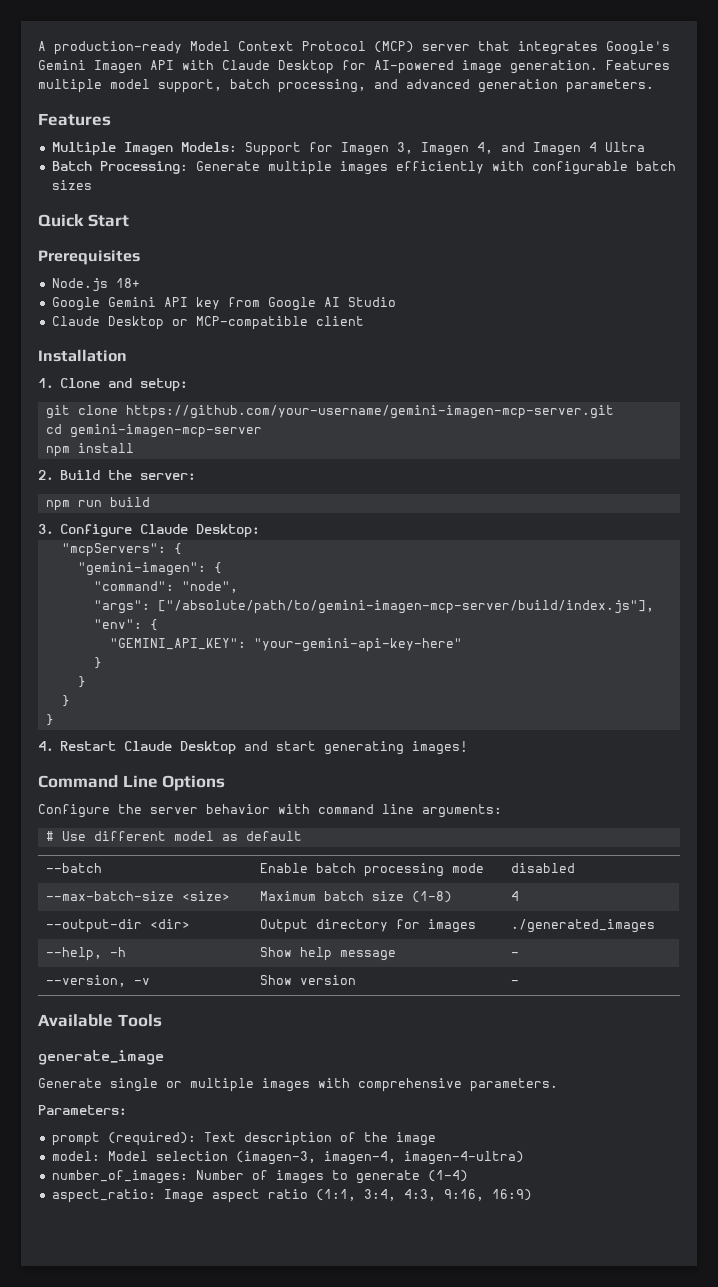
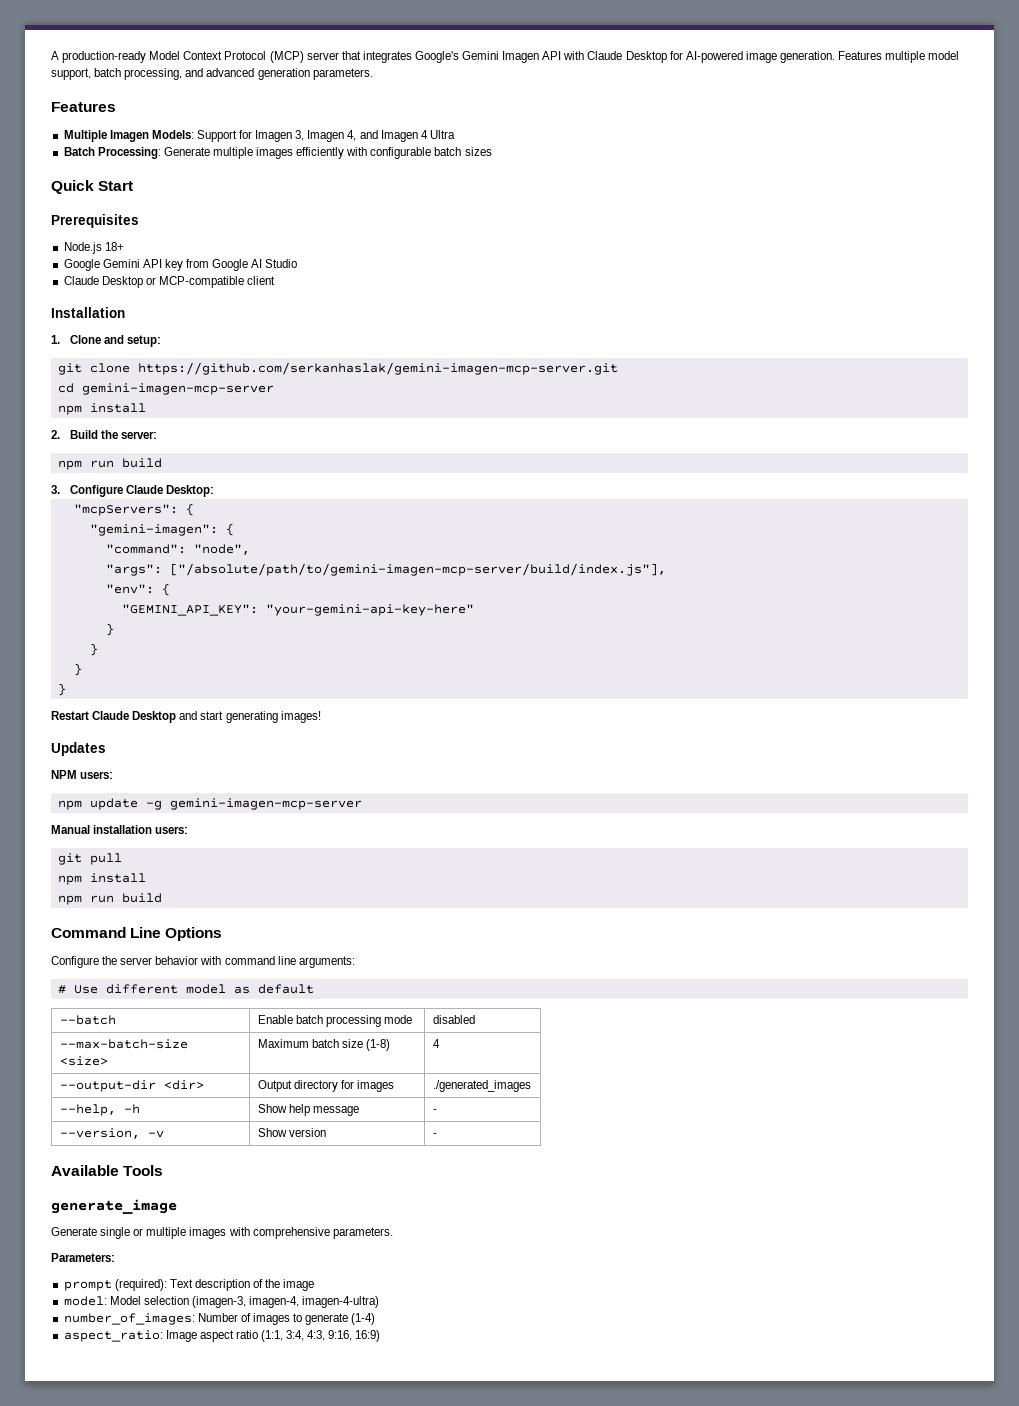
[125,405,614,419] https://github.com/your-username/gemini-imagen-mcp-server.git -> [137,362,618,375] https://github.com/serkanhaslak/gemini-imagen-mcp-server.git
[38,741,54,751] 4. -> (66, 689) none
(469, 748) none -> [51,742,106,756] [51,770,114,779] [57,798,362,810] [51,825,189,834] [57,853,122,865] [57,873,146,885] [57,893,162,905] // Updates // NPM users: // npm update -g gemini-imagen-mcp-server // Manual installation users: // git pull // npm install // npm run build

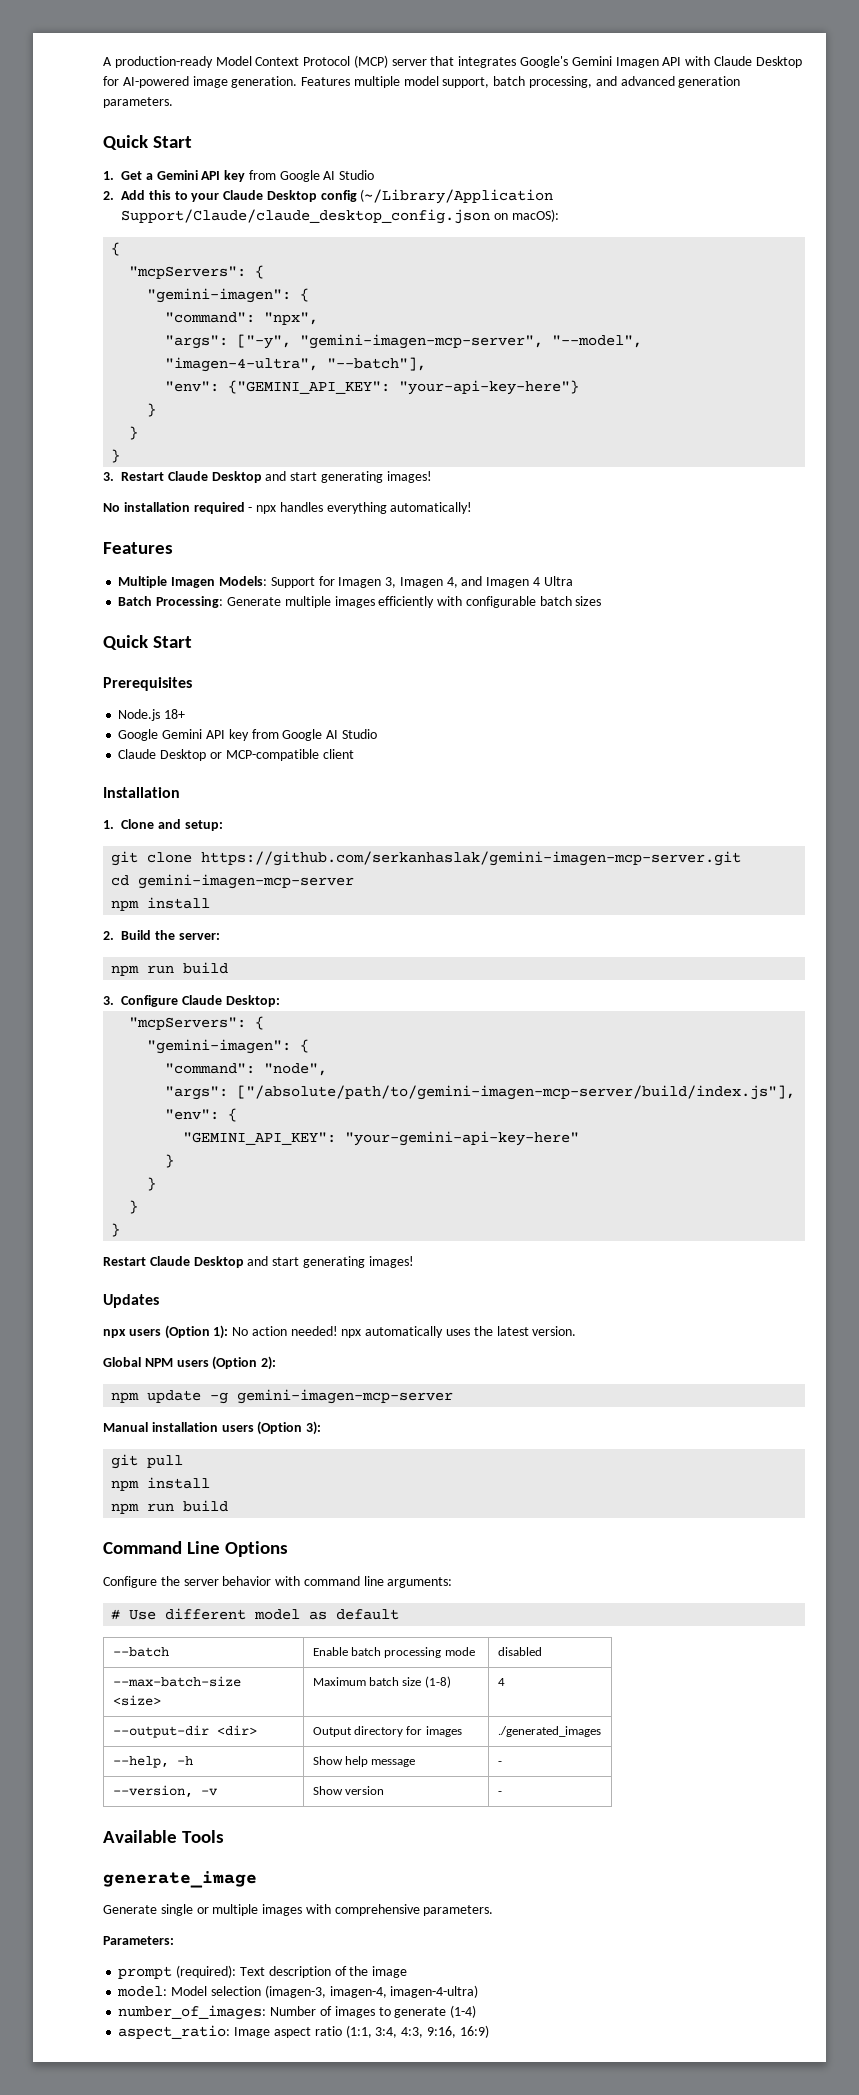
(373, 74) none -> [103,135,193,150] [103,170,375,182] [103,189,554,204] [121,209,559,224] [111,242,121,256] [129,265,265,279] [147,288,310,303] [165,312,319,325] [165,334,643,349] [165,357,427,372] [165,380,580,395] [147,403,157,417] [129,426,139,440] [111,449,121,463] [103,471,432,483] [103,502,473,514] // Quick Start // 1. Get a Gemini API key from Google AI Studio // 2. Add this to your Claude Desktop config (~/Library/Application Support/Claude/claude_desktop_config.json on macOS): // { // "mcpServers": { // "gemini-imagen": { // "command": "npx", // "args": ["-y", "gemini-imagen-mcp-server", "--model", "imagen-4-ultra", "--batch"], // "env": {"GEMINI_API_KEY": "your-api-key-here"} // } // } // } // 3. Restart Claude Desktop and start generating images! // No installation required - npx handles everything automatically!
[51,770,114,779] NPM users: -> [103,1325,577,1339] [103,1356,277,1370] npx users (Option 1): No action needed! npx automatically uses the latest version. // Global NPM users (Option 2):
[155,826,189,834] users: -> [221,1421,322,1435] users (Option 3):

